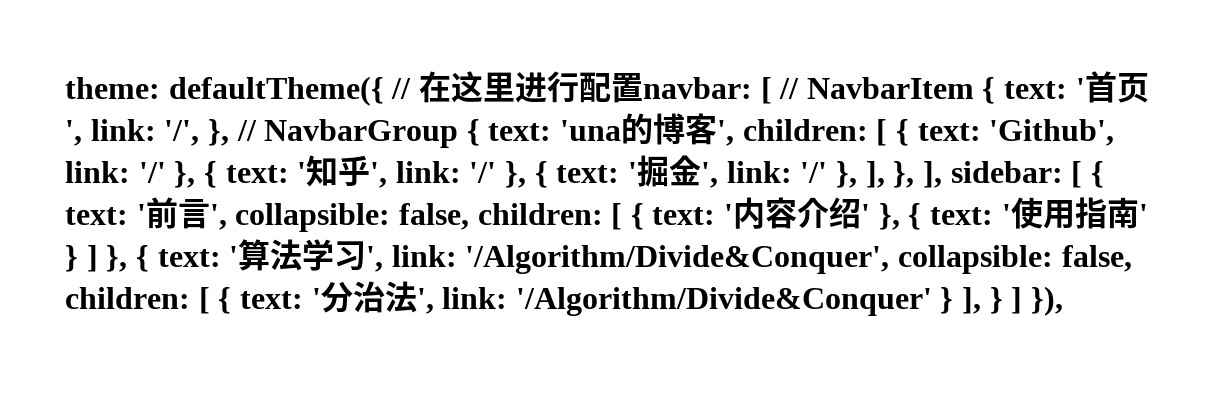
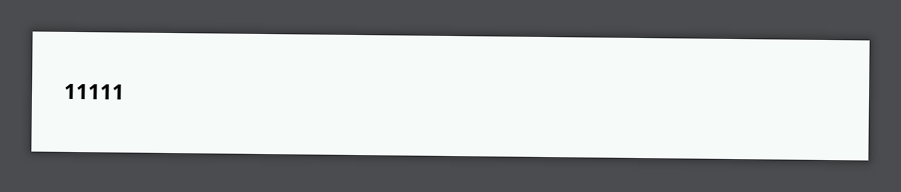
[65,71,1149,106] [65,113,1115,148] [65,155,1104,188] [65,197,1148,232] [65,239,1132,274] [65,281,1064,316] theme: defaultTheme({ // 在这里进行配置navbar: [ // NavbarItem { text: '首页', link: '/', }, // NavbarGroup { text: 'una的博客', children: [ { text: 'Github', link: '/' }, { text: '知乎', link: '/' }, { text: '掘金', link: '/' }, ], }, ], sidebar: [ { text: '前言', collapsible: false, children: [ { text: '内容介绍' }, { text: '使用指南' } ] }, { text: '算法学习', link: '/Algorithm/Divide&Conquer', collapsible: false, children: [ { text: '分治法', link: '/Algorithm/Divide&Conquer' } ], } ] }), -> [63,83,125,100] 11111

